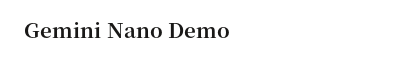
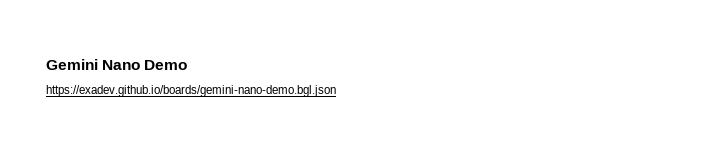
(231, 30) none -> [46,85,336,97] // https://exadev.github.io/boards/gemini-nano-demo.bgl.json

